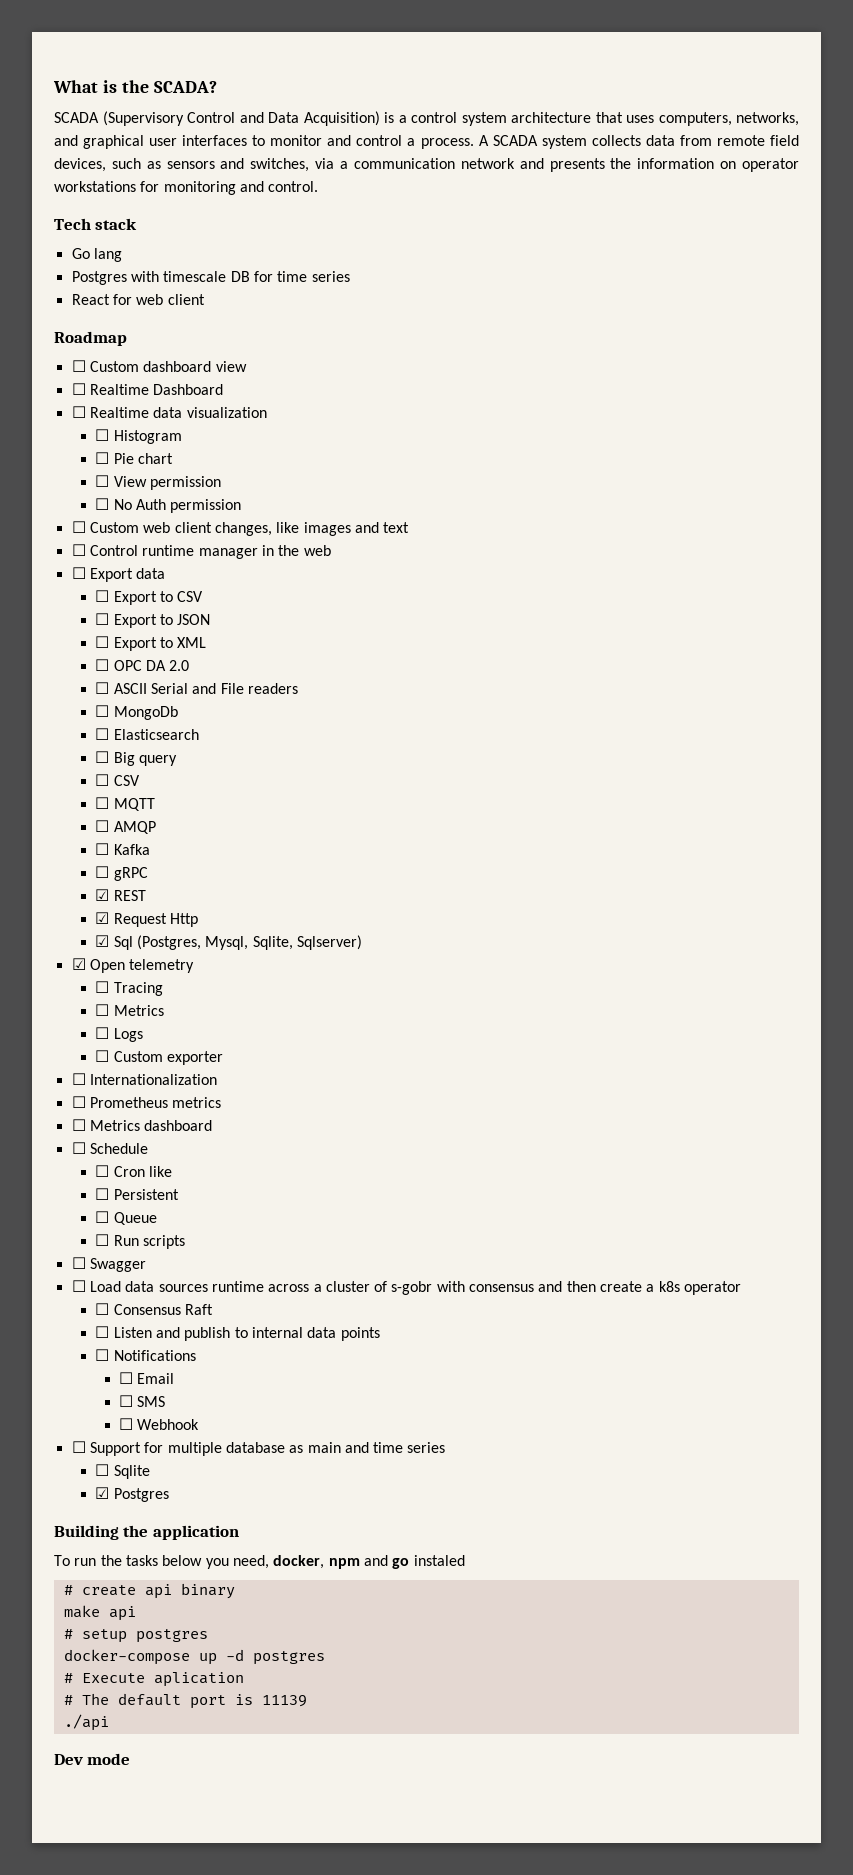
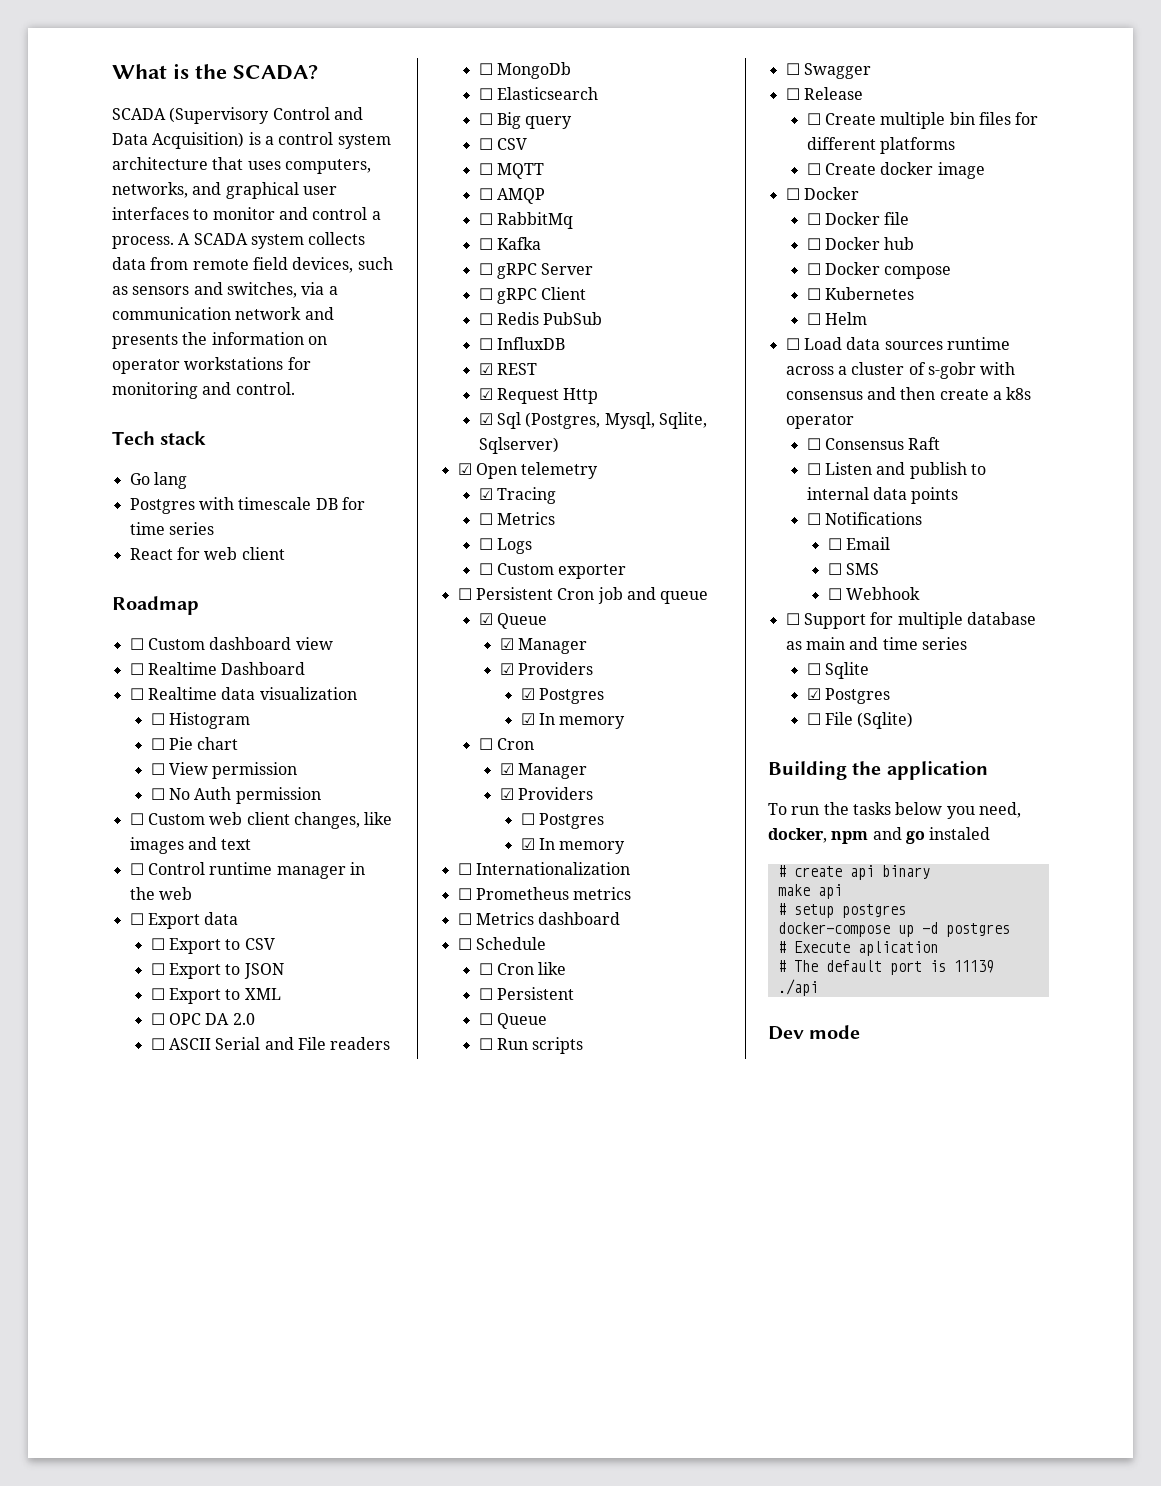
(156, 827) none -> [478,212,573,229] // ☐ RabbitMq
(148, 874) none -> [541,263,594,275] [478,287,587,304] [478,312,603,325] [478,337,565,350] Server // ☐ gRPC Client // ☐ Redis PubSub // ☐ InfluxDB
[95,981,110,993] ☐ -> [478,488,493,500] ☑
(223, 1058) none -> [457,587,709,604] [478,613,547,629] [499,638,587,654] [499,662,593,675] [520,688,605,704] [520,713,626,729] [478,738,534,750] [499,763,587,779] [499,787,593,800] [520,813,605,829] [520,838,626,854] // ☐ Persistent Cron job and queue // ☑ Queue // ☑ Manager // ☑ Providers // ☑ Postgres // ☑ In memory // ☐ Cron // ☑ Manager // ☑ Providers // ☐ Postgres // ☑ In memory
(146, 1265) none -> [785,87,863,100] [806,112,1039,129] [806,137,955,154] [806,162,985,179] [785,187,859,200] [806,212,910,225] [806,237,915,250] [806,262,952,279] [806,287,914,300] [806,312,867,325] // ☐ Release // ☐ Create multiple bin files for different platforms // ☐ Create docker image // ☐ Docker // ☐ Docker file // ☐ Docker hub // ☐ Docker compose // ☐ Kubernetes // ☐ Helm
(169, 1495) none -> [806,712,914,729] // ☐ File (Sqlite)

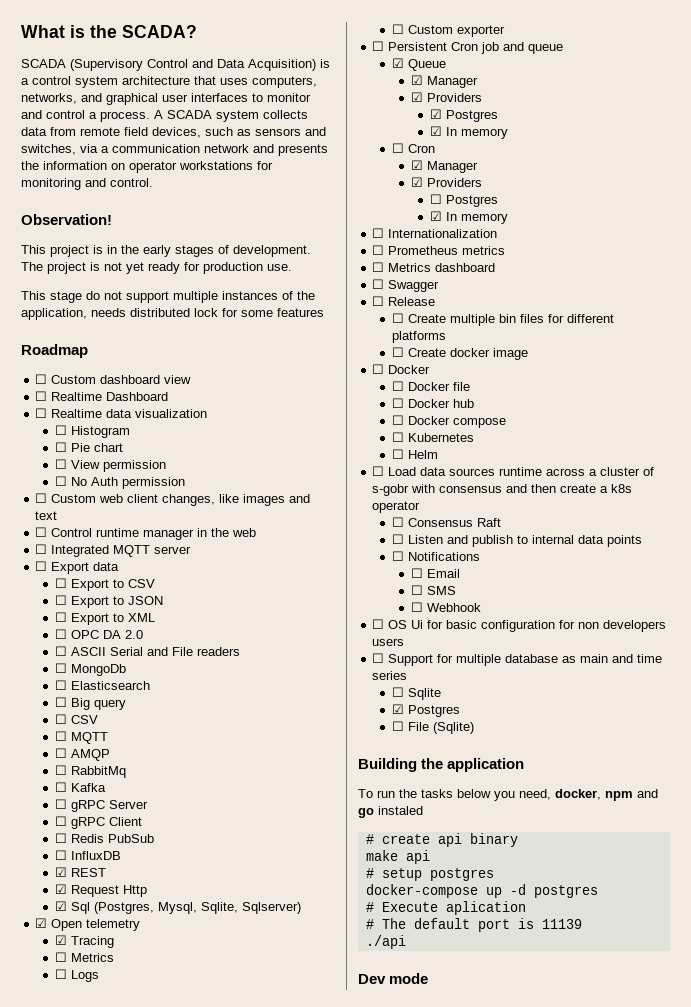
[112,431,207,445] [129,472,187,489] [129,497,365,514] [129,522,214,535] [129,547,285,560] Tech stack // Go lang // Postgres with timescale DB for time series // React for web client -> [21,214,112,225] [21,245,311,257] [21,262,292,274] [21,291,315,303] [21,308,324,320] Observation! // This project is in the early stages of development. The project is not yet ready for production use. // This stage do not support multiple instances of the application, needs distributed lock for some features
(192, 893) none -> [35,544,192,557] // ☐ Integrated MQTT server
[457,937,546,950] [478,962,567,975] [478,987,574,1000] [478,1013,547,1029] [478,1037,584,1054] // ☐ Schedule // ☐ Cron like // ☐ Persistent // ☐ Queue // ☐ Run scripts -> (496, 267) none
(920, 593) none -> [372,619,667,632] [372,638,405,646] // ☐ OS Ui for basic configuration for non developers users

